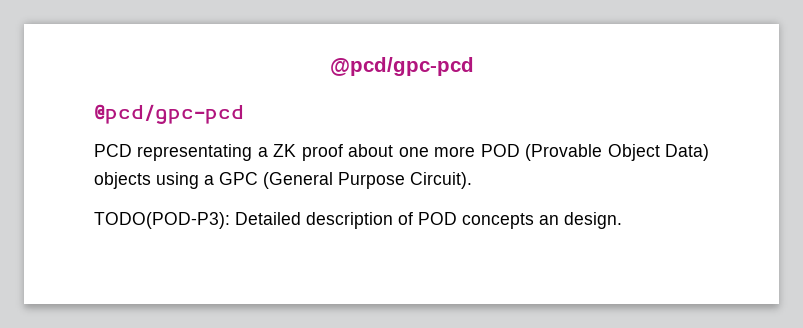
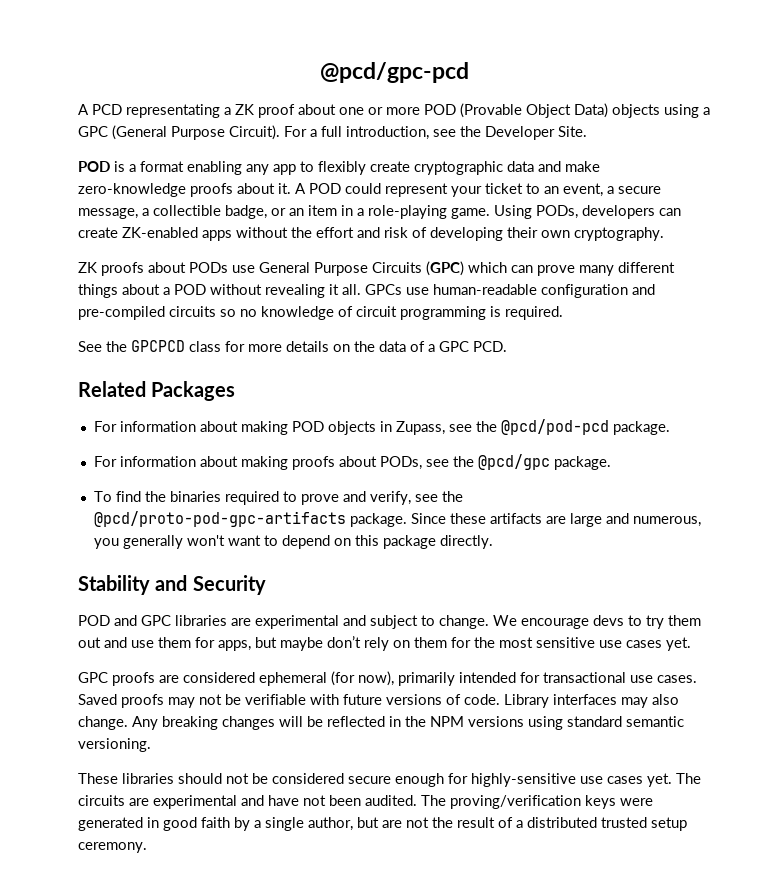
[329,57,474,76] [94,104,244,124] @pcd/gpc-pcd // @pcd/gpc-pcd // -> [320,62,469,83] [78,104,89,115] @pcd/gpc-pcd // A
(429, 152) none -> [368,107,383,115] or
[94,212,622,229] // TODO(POD-P3): Detailed description of POD concepts an design. -> [284,126,587,140] [78,161,600,175] [78,183,661,197] [78,205,681,219] [78,227,664,241] [78,261,675,276] [78,284,655,298] [78,306,563,320] [78,340,507,352] [78,381,236,401] [93,419,670,435] [93,454,611,470] [93,491,463,505] [93,511,701,527] [93,535,493,549] [78,575,266,595] [78,615,701,629] [78,636,691,651] [78,671,697,686] [78,694,679,708] [78,716,684,730] [78,738,151,752] [78,773,701,787] [78,795,653,809] [78,817,687,831] [78,842,147,853] For a full introduction, see the Developer Site. // POD is a format enabling any app to flexibly create cryptographic data and make zero-knowledge proofs about it. A POD could represent your ticket to an event, a secure message, a collectible badge, or an item in a role-playing game. Using PODs, developers can create ZK-enabled apps without the effort and risk of developing their own cryptography. // ZK proofs about PODs use General Purpose Circuits (GPC) which can prove many different things about a POD without revealing it all. GPCs use human-readable configuration and pre-compiled circuits so no knowledge of circuit programming is required. // See the GPCPCD class for more details on the data of a GPC PCD. // Related Packages // For information about making POD objects in Zupass, see the @pcd/pod-pcd package. // For information about making proofs about PODs, see the @pcd/gpc package. // To find the binaries required to prove and verify, see the @pcd/proto-pod-gpc-artifacts package. Since these artifacts are large and numerous, you generally won't want to depend on this package directly. // Stability and Security // POD and GPC libraries are experimental and subject to change. We encourage devs to try them out and use them for apps, but maybe don’t rely on them for the most sensitive use cases yet. // GPC proofs are considered ephemeral (for now), primarily intended for transactional use cases. Saved proofs may not be verifiable with future versions of code. Library interfaces may also change. Any breaking changes will be reflected in the NPM versions using standard semantic versioning. // These libraries should not be considered secure enough for highly-sensitive use cases yet. The circuits are experimental and have not been audited. The proving/verification keys were generated in good faith by a single author, but are not the result of a distributed trusted setup ceremony.

